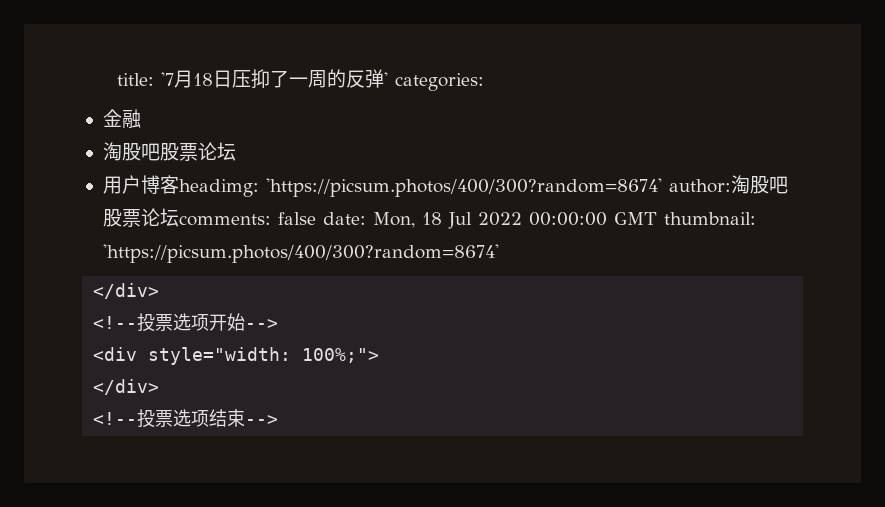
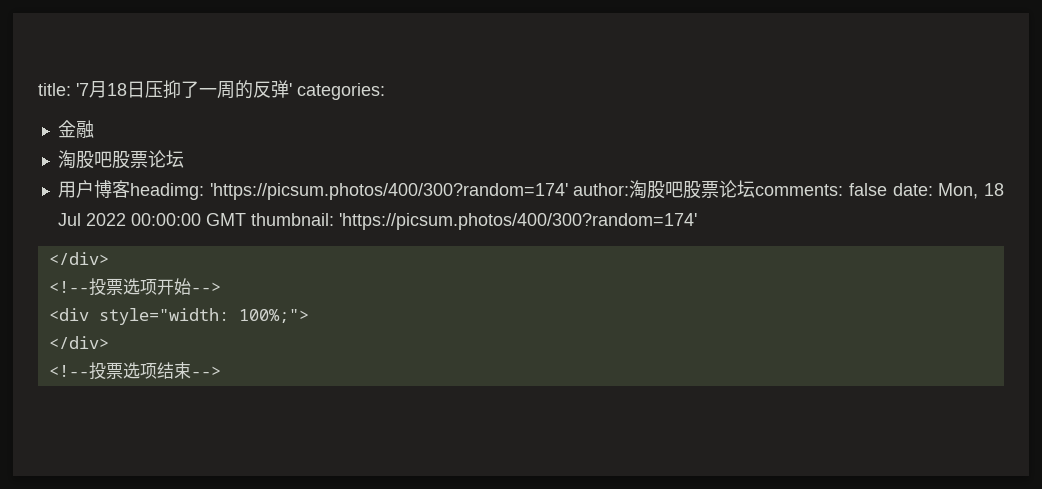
[265,178,662,197] 'https://picsum.photos/400/300?random=8674' -> [209,183,568,200] 'https://picsum.photos/400/300?random=174'
[102,244,499,263] 'https://picsum.photos/400/300?random=8674' -> [338,213,697,230] 'https://picsum.photos/400/300?random=174'

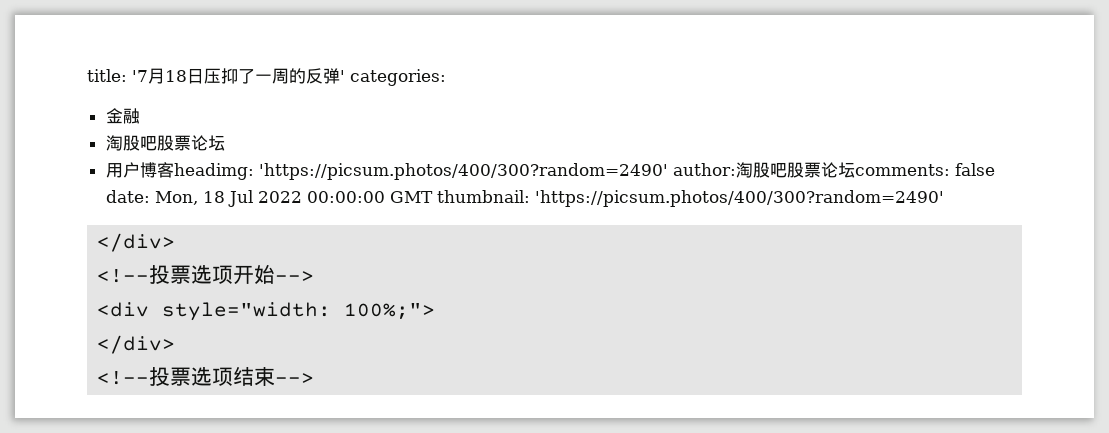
[209,183,568,200] 'https://picsum.photos/400/300?random=174' -> [258,163,668,180] 'https://picsum.photos/400/300?random=2490'
[338,213,697,230] 'https://picsum.photos/400/300?random=174' -> [534,190,944,207] 'https://picsum.photos/400/300?random=2490'

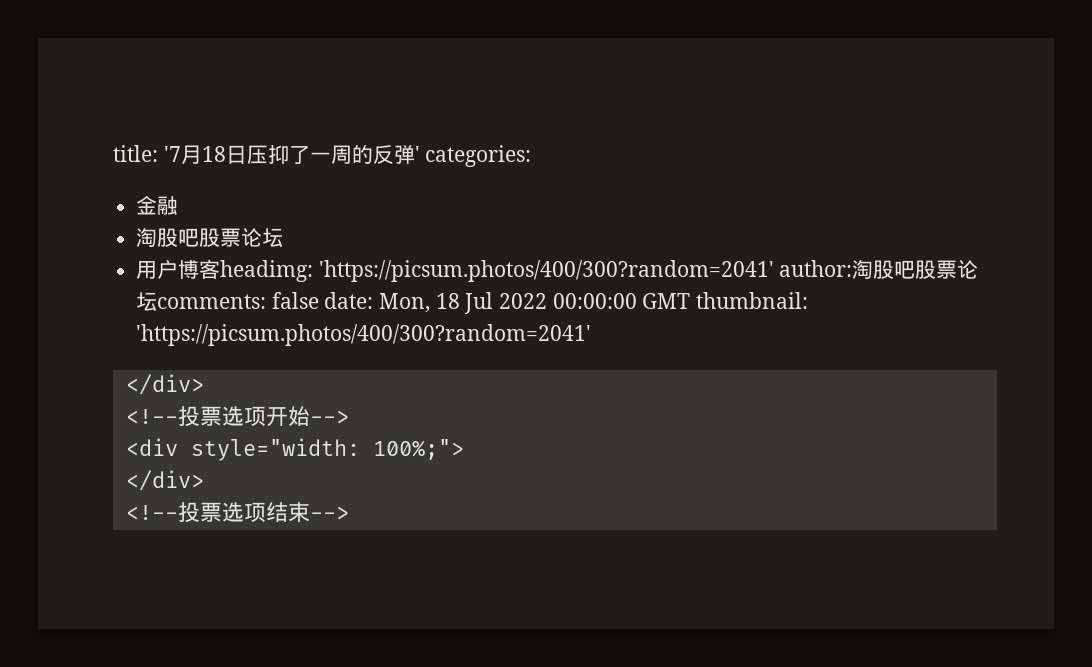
[258,163,668,180] 'https://picsum.photos/400/300?random=2490' -> [318,260,774,282] 'https://picsum.photos/400/300?random=2041'
[534,190,944,207] 'https://picsum.photos/400/300?random=2490' -> [136,324,592,346] 'https://picsum.photos/400/300?random=2041'

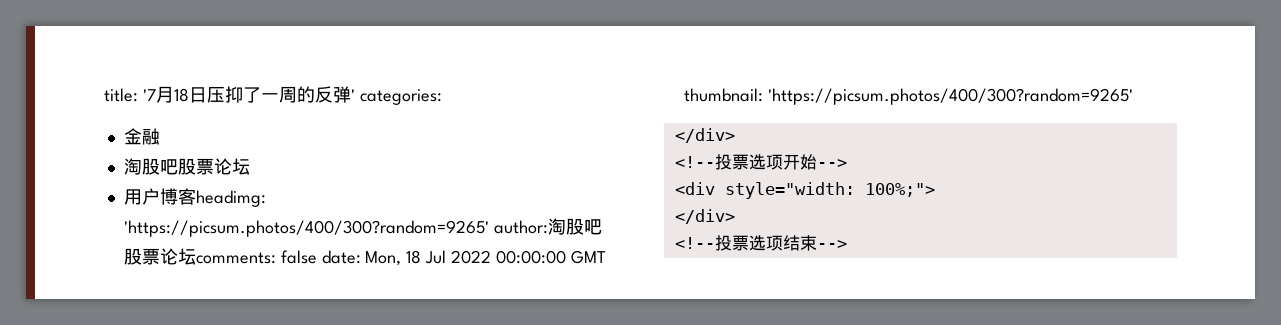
[318,260,774,282] 'https://picsum.photos/400/300?random=2041' -> [123,220,489,237] 'https://picsum.photos/400/300?random=9265'
[136,324,592,346] 'https://picsum.photos/400/300?random=2041' -> [767,88,1133,105] 'https://picsum.photos/400/300?random=9265'

